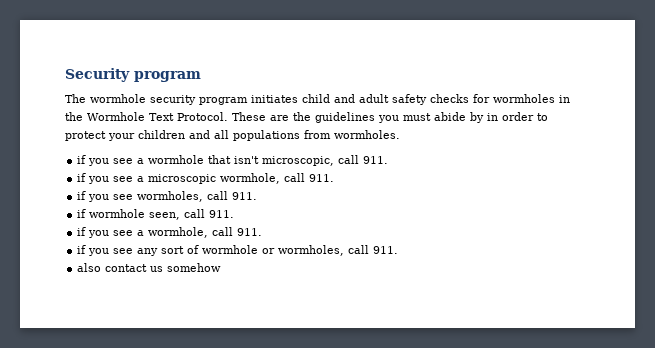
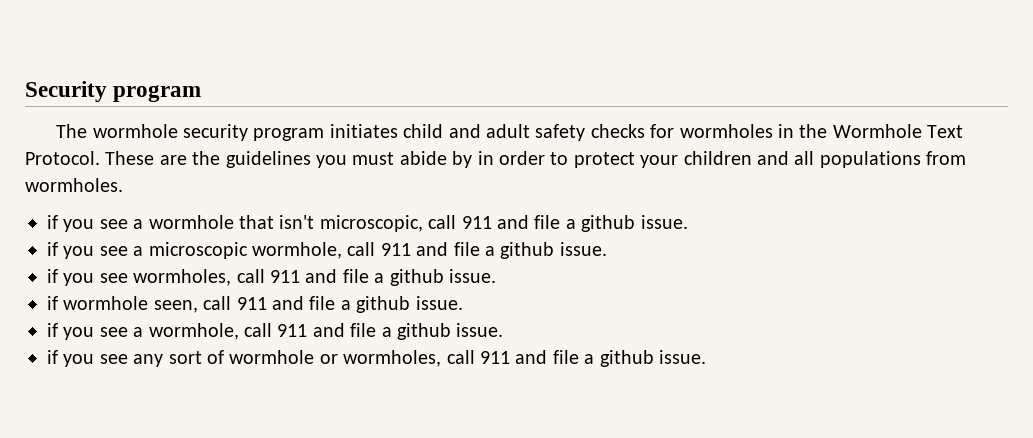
[363,156,389,164] 911. -> [461,215,688,232] 911 and file a github issue.
[309,174,335,182] 911. -> [380,242,607,259] 911 and file a github issue.
[232,192,258,200] [77,209,235,220] 911. // if wormhole seen, call 911. -> [270,269,496,286] [47,296,463,313] 911 and file a github issue. // if wormhole seen, call 911 and file a github issue.
[237,228,263,236] 911. -> [277,323,504,340] 911 and file a github issue.
[373,246,399,254] [77,263,222,272] 911. // also contact us somehow -> [479,350,706,367] 911 and file a github issue.

